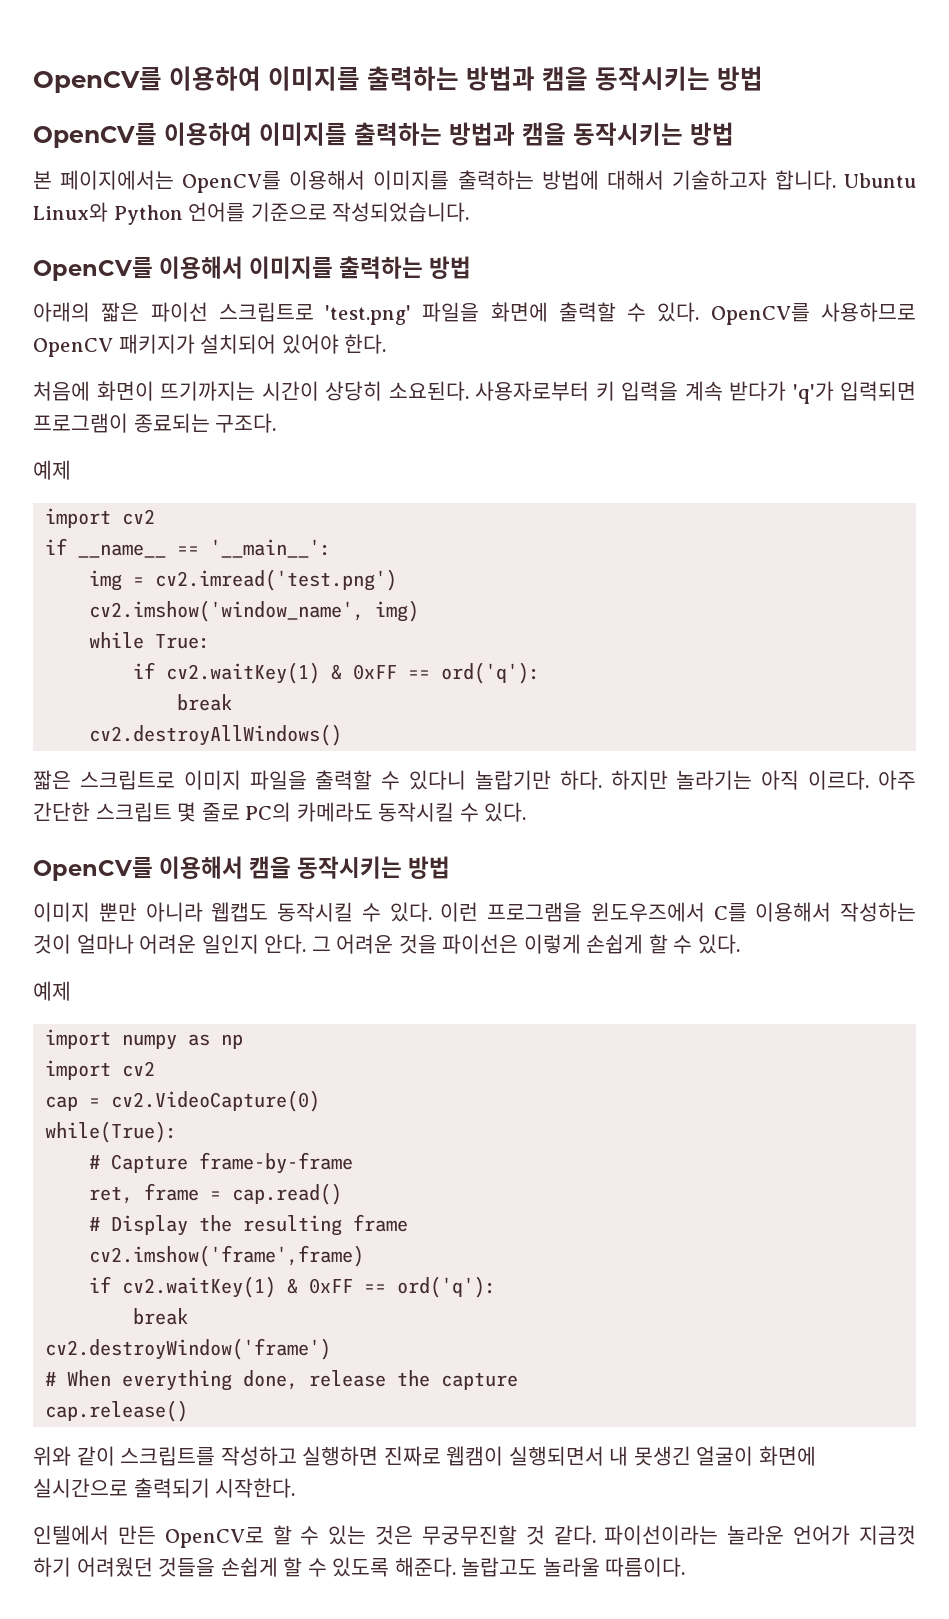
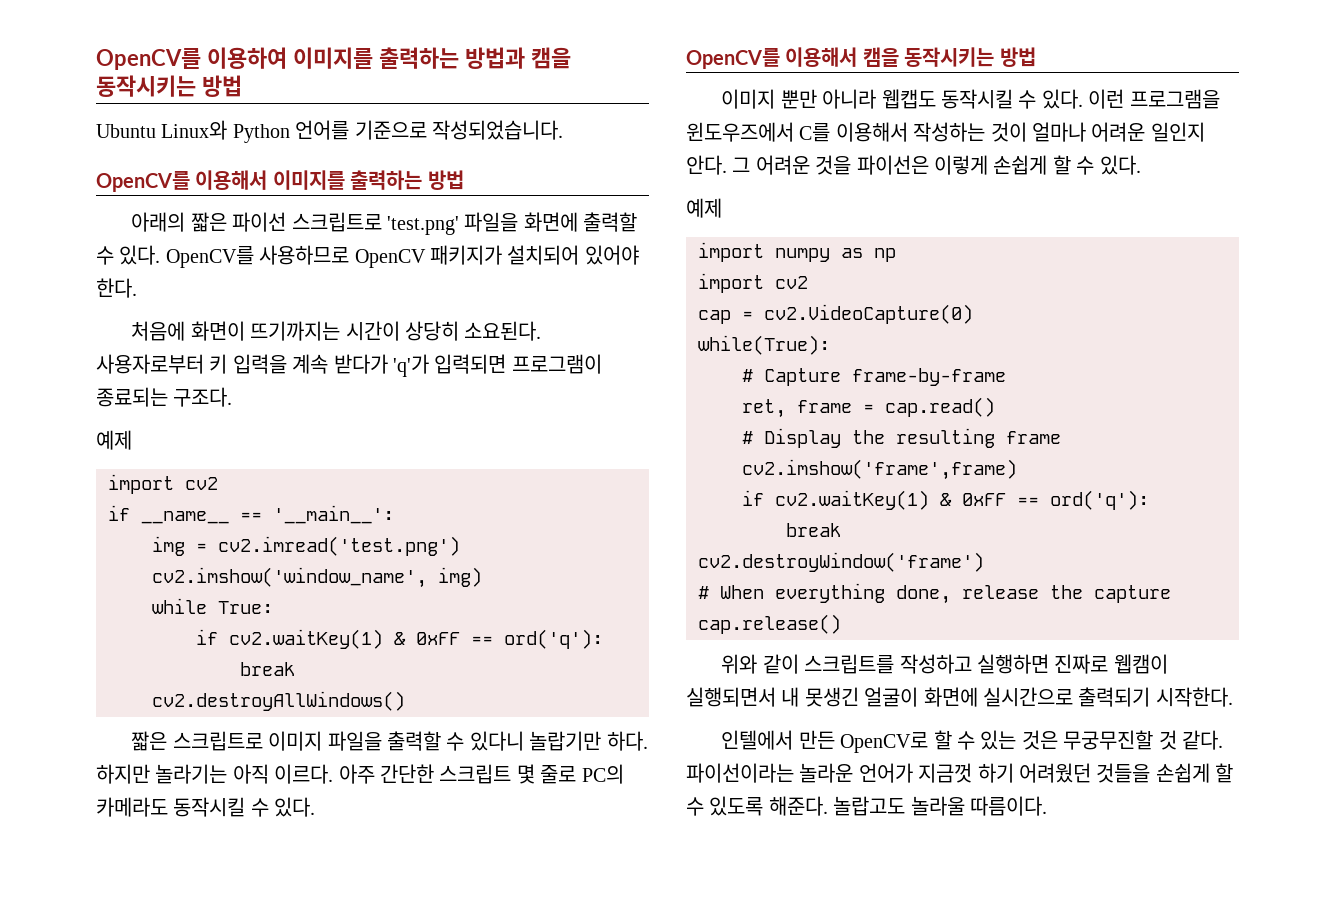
[33,66,763,93] [33,122,734,148] [33,170,836,193] OpenCV를 이용하여 이미지를 출력하는 방법과 캠을 동작시키는 방법 // OpenCV를 이용하여 이미지를 출력하는 방법과 캠을 동작시키는 방법 // 본 페이지에서는 OpenCV를 이용해서 이미지를 출력하는 방법에 대해서 기술하고자 합니다. -> [96,47,571,70] [96,75,242,97] OpenCV를 이용하여 이미지를 출력하는 방법과 캠을 동작시키는 방법 //

